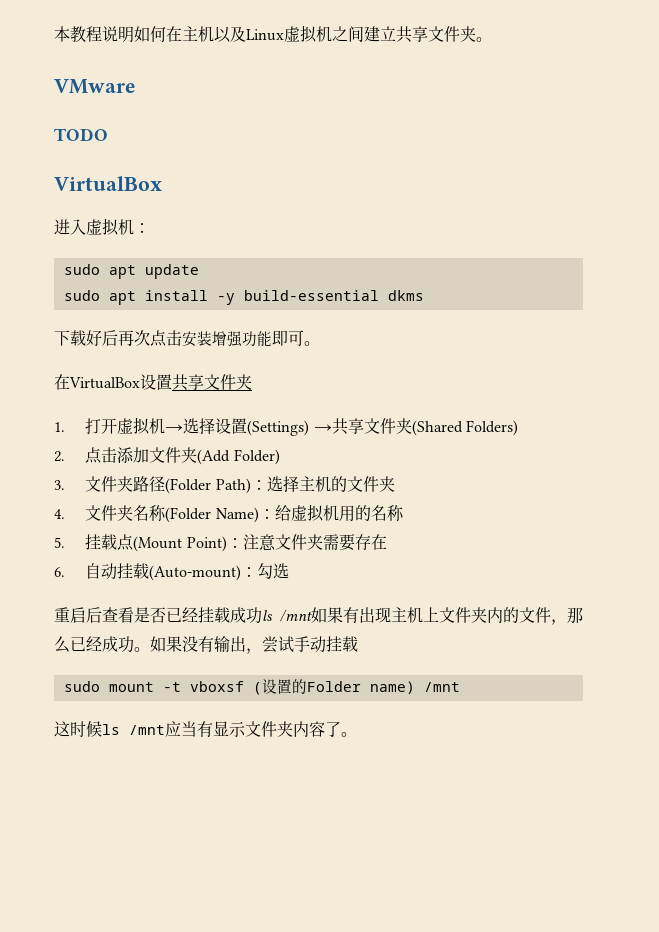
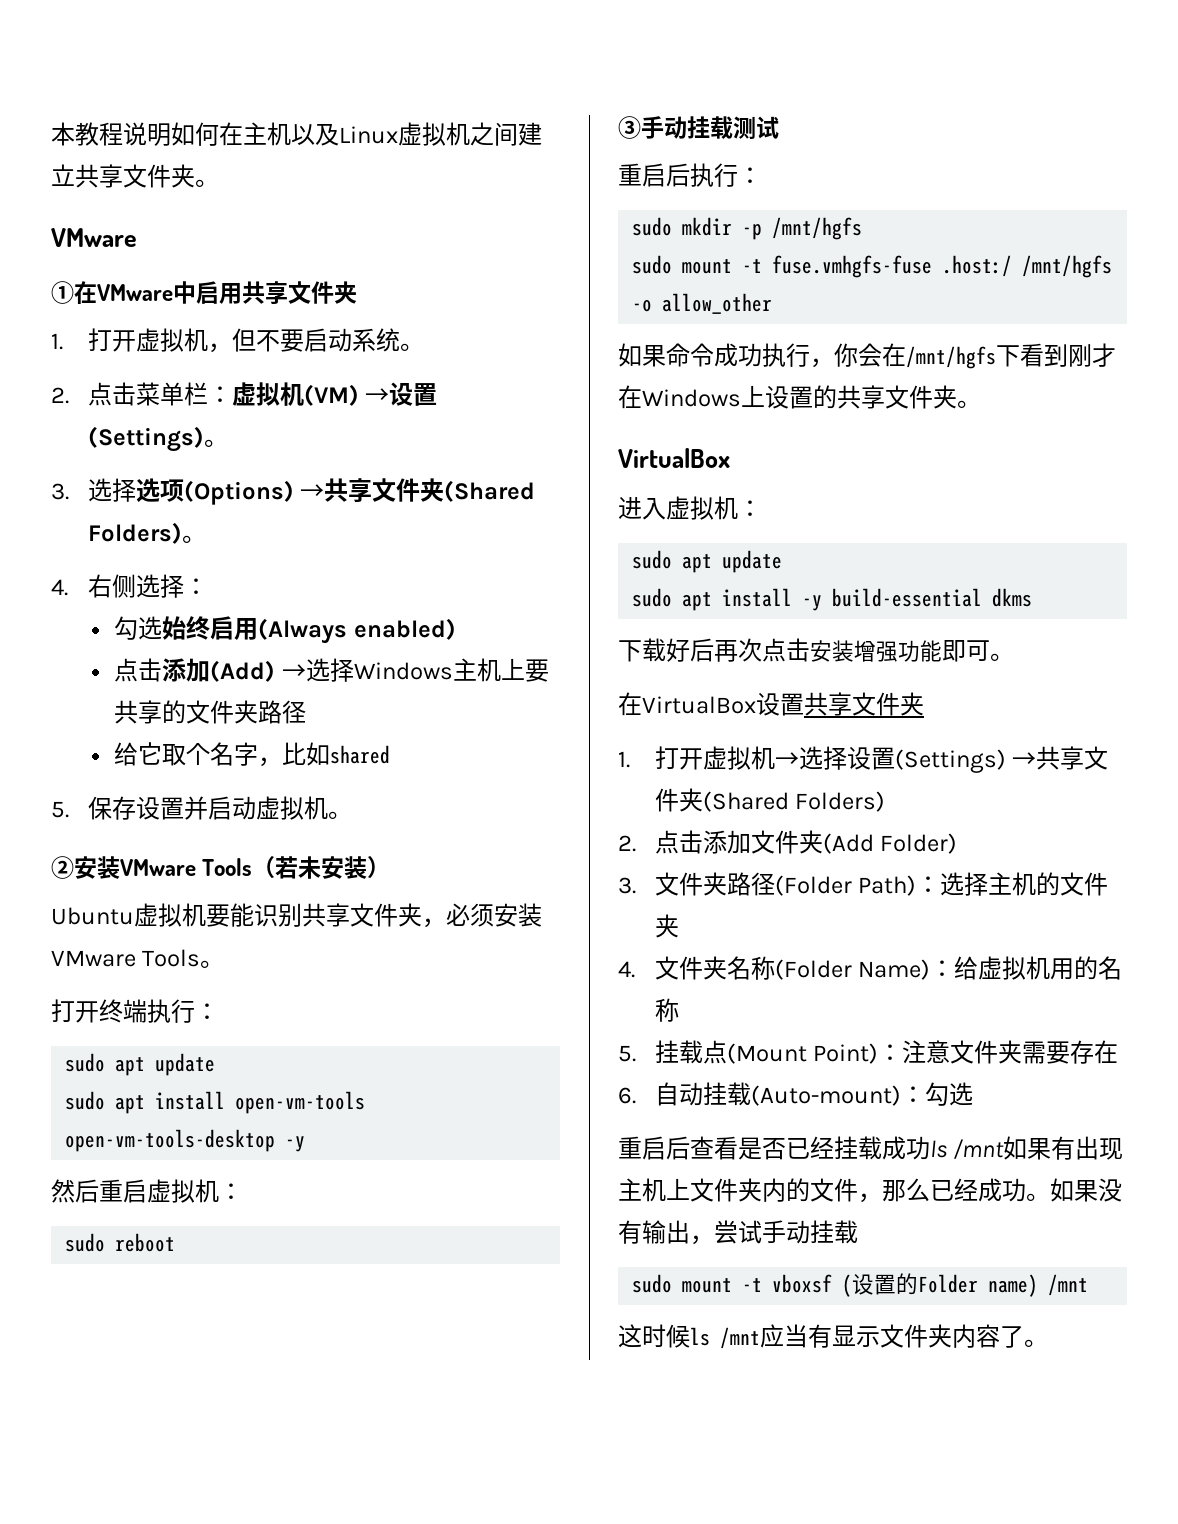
[54,128,108,141] TODO -> [51,281,357,304] [51,328,424,353] [51,382,438,406] [87,426,228,452] [51,478,536,505] [87,522,206,544] [51,574,208,598] [114,616,456,644] [114,658,549,682] [114,700,307,724] [114,742,391,767] [51,796,352,820] [51,856,391,879] [51,903,542,928] [51,949,225,968] [51,999,219,1023] [65,1053,216,1076] [65,1091,366,1114] [65,1129,306,1152] [51,1179,243,1203] [65,1233,176,1252] [618,116,779,139] [618,163,762,187] [632,217,863,240] [632,255,1113,278] [632,293,773,314] [618,343,1116,369] [618,385,981,409] ①在VMware中启用共享文件夹 // 1.打开虚拟机，但不要启动系统。 // 2.点击菜单栏：虚拟机(VM) →设置(Settings)。 // 3.选择选项(Options) →共享文件夹(Shared Folders)。 // 4.右侧选择： // 勾选始终启用(Always enabled) // 点击添加(Add) →选择Windows主机上要共享的文件夹路径 // 给它取个名字，比如shared // 5.保存设置并启动虚拟机。 // ②安装VMware Tools（若未安装） // Ubuntu虚拟机要能识别共享文件夹，必须安装VMware Tools。 // 打开终端执行： // sudo apt update // sudo apt install open-vm-tools open-vm-tools-desktop -y // 然后重启虚拟机： // sudo reboot // ③手动挂载测试 // 重启后执行： // sudo mkdir -p /mnt/hgfs // sudo mount -t fuse.vmhgfs-fuse .host:/ /mnt/hgfs -o allow_other // 如果命令成功执行，你会在/mnt/hgfs下看到刚才在Windows上设置的共享文件夹。

